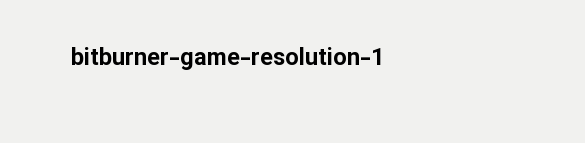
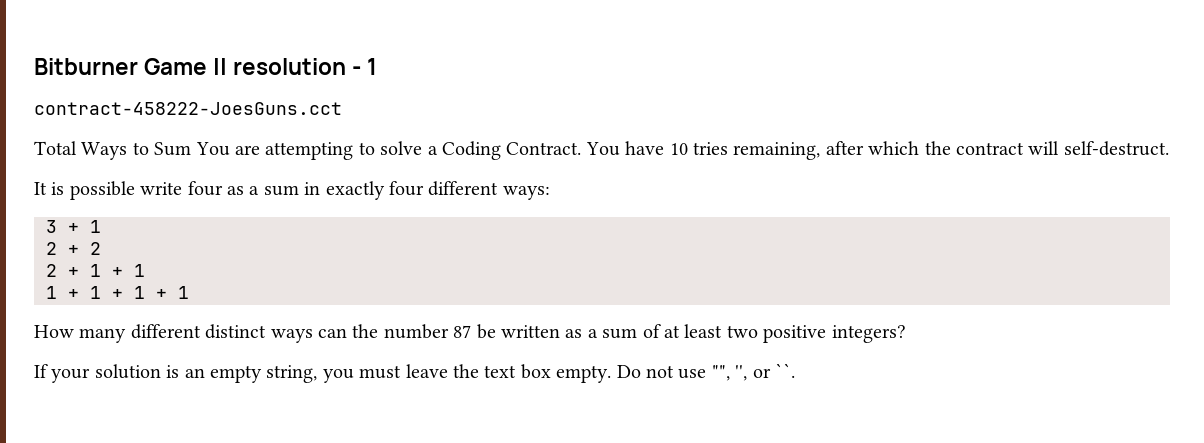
[71,47,384,70] bitburner-game-resolution-1 -> [34,58,378,75] [34,102,342,115] [34,141,1169,160] [34,181,550,200] [46,220,101,233] [46,242,101,255] [46,264,145,277] [46,286,189,299] [34,324,906,343] [34,363,795,383] Bitburner Game || resolution - 1 // contract-458222-JoesGuns.cct // Total Ways to Sum You are attempting to solve a Coding Contract. You have 10 tries remaining, after which the contract will self-destruct. // It is possible write four as a sum in exactly four different ways: // 3 + 1 // 2 + 2 // 2 + 1 + 1 // 1 + 1 + 1 + 1 // How many different distinct ways can the number 87 be written as a sum of at least two positive integers? // If your solution is an empty string, you must leave the text box empty. Do not use "", '', or ``.

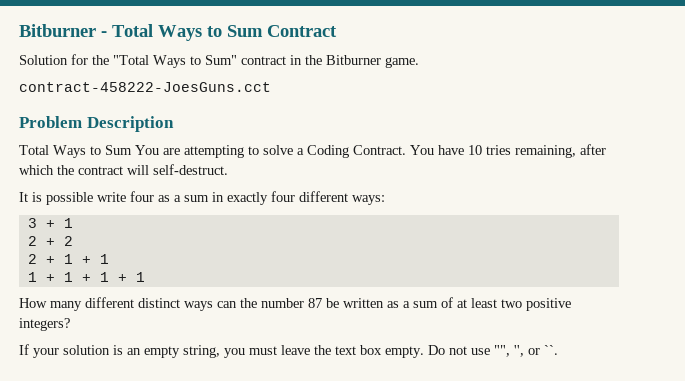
[34,58,378,75] Bitburner Game || resolution - 1 -> [19,24,337,41] [19,54,419,68] Bitburner - Total Ways to Sum Contract // Solution for the "Total Ways to Sum" contract in the Bitburner game.
(342, 108) none -> [19,116,174,132] // Problem Description

